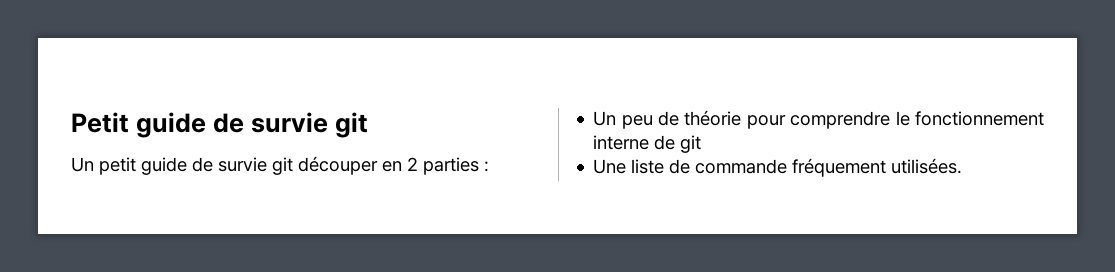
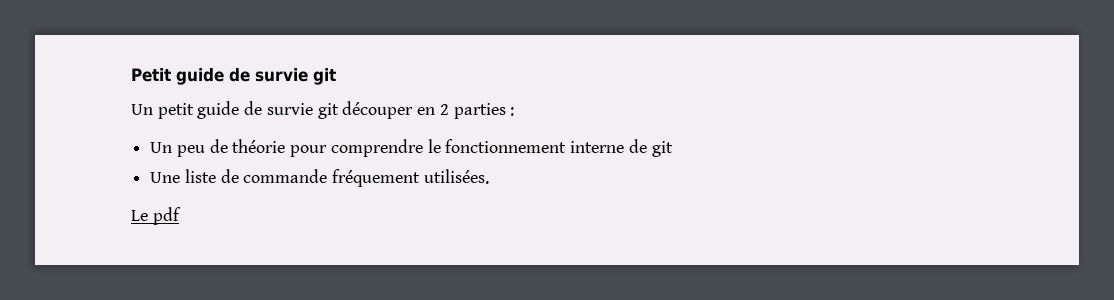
(963, 166) none -> [131,207,181,225] // Le pdf

